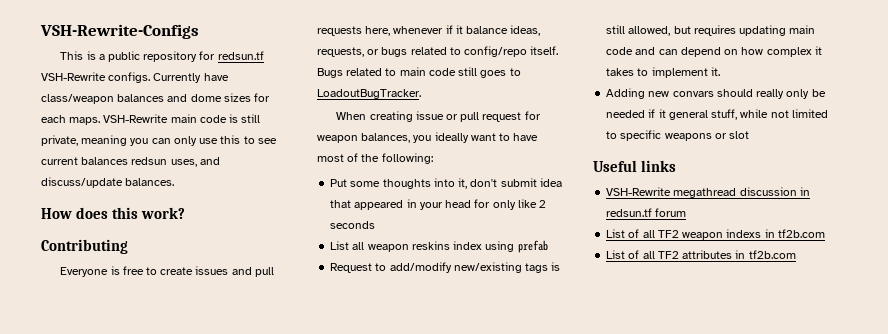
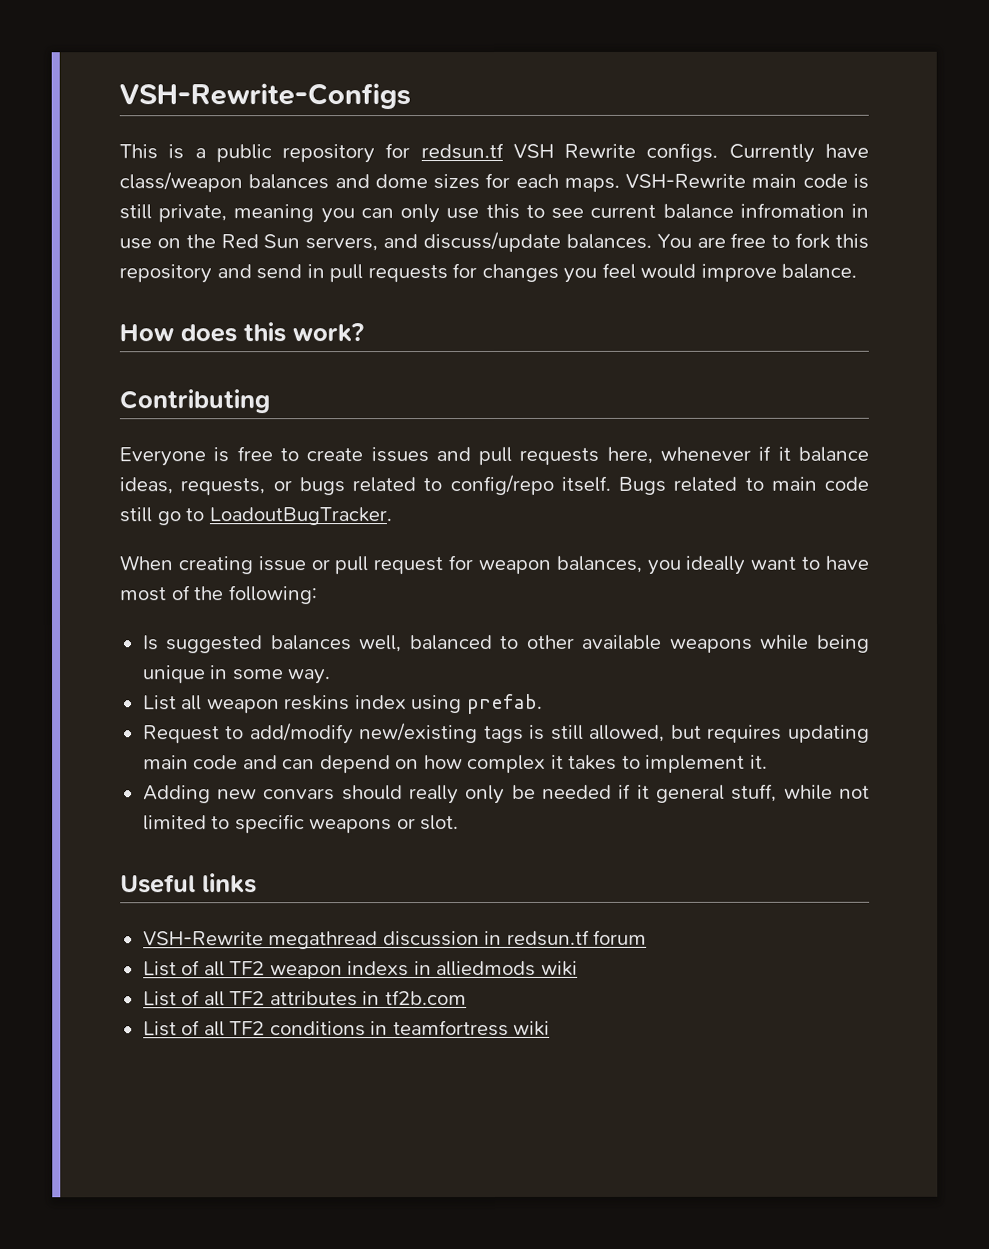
[41,72,106,81] VSH-Rewrite -> [512,143,637,158] VSH Rewrite
[81,157,220,167] [41,177,175,188] balances redsun uses, and discuss/update balances. -> [662,202,870,219] [119,231,870,253] [119,262,858,284] balance infromation in use on the Red Sun servers, and discuss/update balances. You are free to fork this repository and send in pull requests for changes you feel would improve balance.
[480,70,507,78] goes -> [156,511,181,526] go
[330,178,562,189] [330,199,547,210] [330,221,376,229] Put some thoughts into it, don't submit idea that appeared in your head for only like 2 seconds -> [142,634,870,654] [142,665,332,685] Is suggested balances well, balanced to other available weapons while being unique in some way.
[517,240,548,253] prefab -> [466,693,543,715] prefab.
[729,131,750,139] slot -> [420,815,460,831] slot.
[777,229,825,238] tf2b.com -> [436,960,578,977] alliedmods wiki
(796, 254) none -> [142,1019,551,1037] // List of all TF2 conditions in teamfortress wiki

